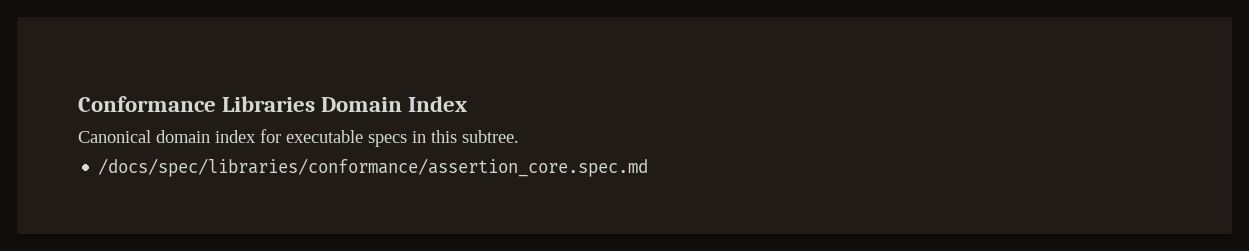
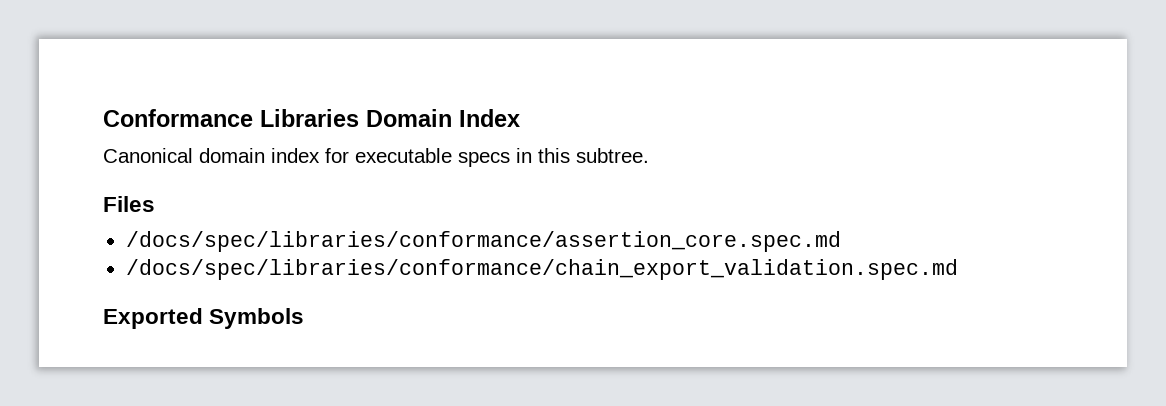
(519, 136) none -> [103,196,155,212] // Files
(649, 167) none -> [125,259,958,280] [103,308,305,329] // /docs/spec/libraries/conformance/chain_export_validation.spec.md // Exported Symbols

